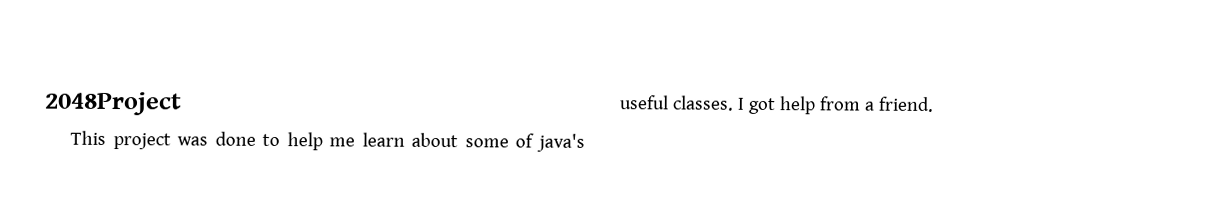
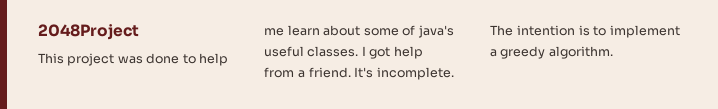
(934, 104) none -> [354,67,454,80] [490,25,680,38] [490,46,613,59] It's incomplete. The intention is to implement a greedy algorithm.

